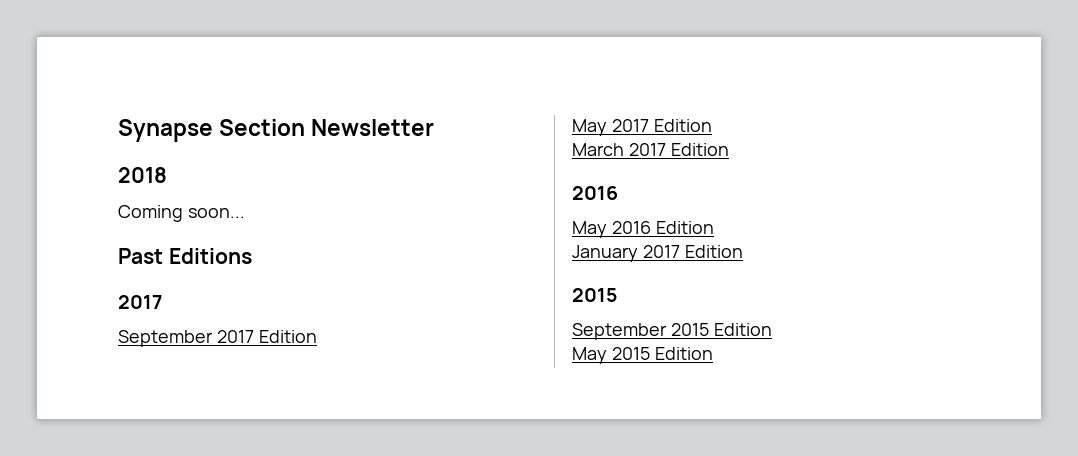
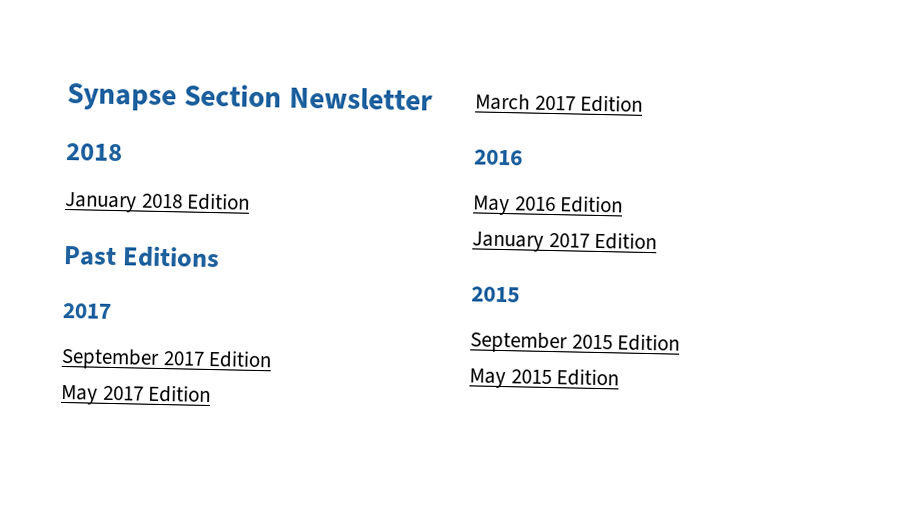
[118,205,245,222] Coming soon... -> [64,191,251,213] January 2018 Edition

